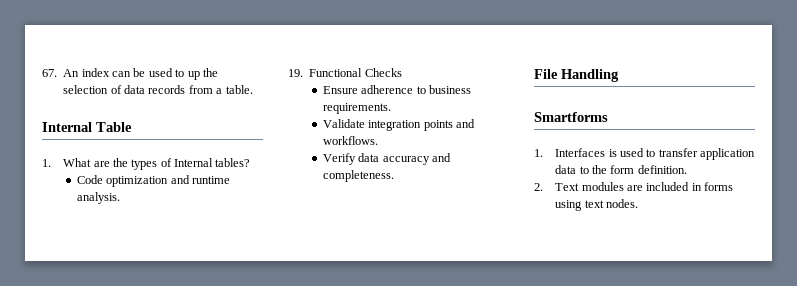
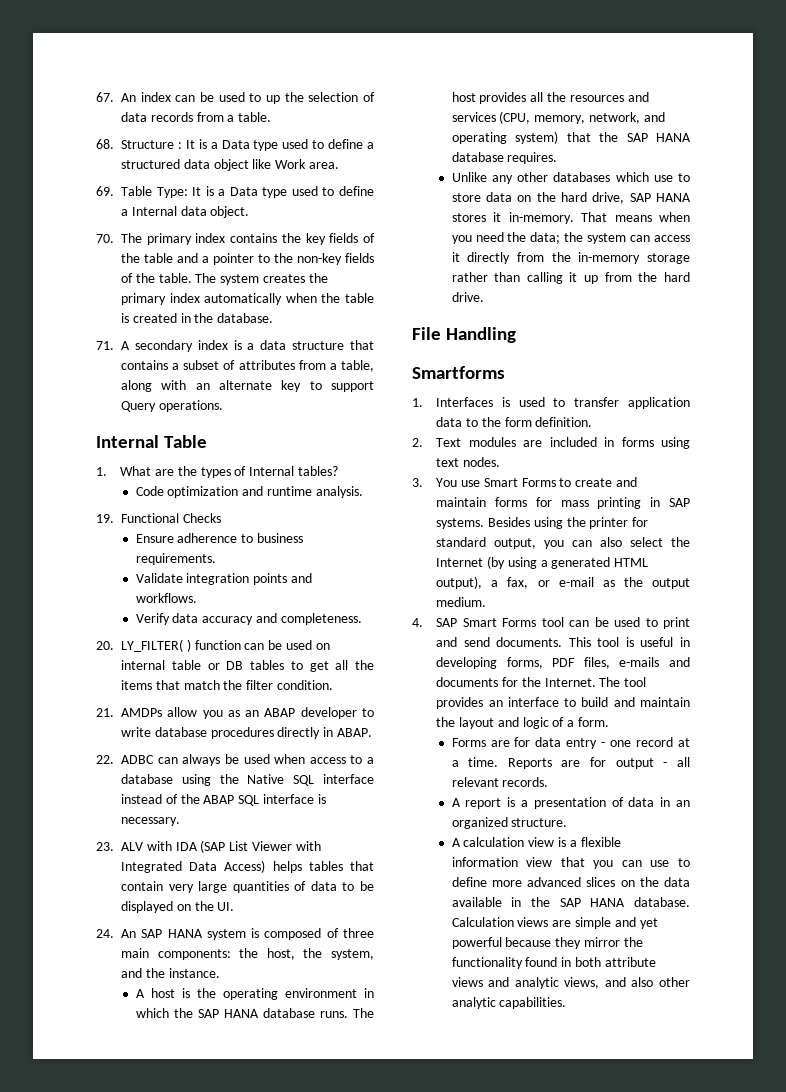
(253, 89) none -> [96,139,374,151] [121,159,339,171] [96,186,374,198] [121,206,250,218] [96,233,376,245] [121,253,374,265] [121,273,328,285] [121,293,374,305] [121,313,274,323] [96,340,374,352] [121,360,374,372] [121,380,374,392] [121,400,223,412] // 68. Structure : It is a Data type used to define a structured data object like Work area. // 69. Table Type: It is a Data type used to define a Internal data object. // 70. The primary index contains the key fields of the table and a pointer to the non-key fields of the table. The system creates the primary index automatically when the table is created in the database. // 71. A secondary index is a data structure that contains a subset of attributes from a table, along with an alternate key to support Query operations.
(394, 176) none -> [96,639,330,652] [121,660,374,672] [121,680,333,690] [96,707,374,719] [121,727,372,739] [96,754,374,766] [121,774,374,786] [121,794,326,806] [121,817,180,826] [96,840,321,853] [121,860,374,873] [121,881,374,893] [121,901,235,913] [96,928,374,940] [121,948,374,960] [121,968,220,978] [135,988,375,1000] [135,1008,374,1018] [451,92,649,104] [451,111,665,124] [451,131,691,144] [451,152,558,164] [451,172,690,184] [451,192,691,204] [451,212,690,224] [451,232,690,244] [451,252,690,264] [451,272,690,284] [451,292,484,302] // 20. LY_FILTER( ) function can be used on internal table or DB tables to get all the items that match the filter condition. // 21. AMDPs allow you as an ABAP developer to write database procedures directly in ABAP. // 22. ADBC can always be used when access to a database using the Native SQL interface instead of the ABAP SQL interface is necessary. // 23. ALV with IDA (SAP List Viewer with Integrated Data Access) helps tables that contain very large quantities of data to be displayed on the UI. // 24. An SAP HANA system is composed of three main components: the host, the system, and the instance. // A host is the operating environment in which the SAP HANA database runs. The host provides all the resources and services (CPU, memory, network, and operating system) that the SAP HANA database requires. // Unlike any other databases which use to store data on the hard drive, SAP HANA stores it in-memory. That means when you need the data; the system can access it directly from the in-memory storage rather than calling it up from the hard drive.
(638, 203) none -> [412,477,637,487] [436,497,690,509] [436,517,649,529] [436,537,690,549] [436,556,649,569] [436,576,690,589] [436,597,487,607] [412,617,690,629] [436,637,690,647] [436,657,690,669] [436,677,647,687] [436,697,690,709] [436,717,609,729] [451,737,690,749] [451,757,690,769] [451,777,549,787] [451,797,690,809] [451,817,568,829] [451,837,621,847] [451,857,690,869] [451,877,690,887] [451,897,690,907] [451,917,658,929] [451,937,643,949] [451,957,656,969] [451,977,690,989] [451,997,567,1009] // 3. You use Smart Forms to create and maintain forms for mass printing in SAP systems. Besides using the printer for standard output, you can also select the Internet (by using a generated HTML output), a fax, or e-mail as the output medium. // 4. SAP Smart Forms tool can be used to print and send documents. This tool is useful in developing forms, PDF files, e-mails and documents for the Internet. The tool provides an interface to build and maintain the layout and logic of a form. // Forms are for data entry - one record at a time. Reports are for output - all relevant records. // A report is a presentation of data in an organized structure. // A calculation view is a flexible information view that you can use to define more advanced slices on the data available in the SAP HANA database. Calculation views are simple and yet powerful because they mirror the functionality found in both attribute views and analytic views, and also other analytic capabilities.

